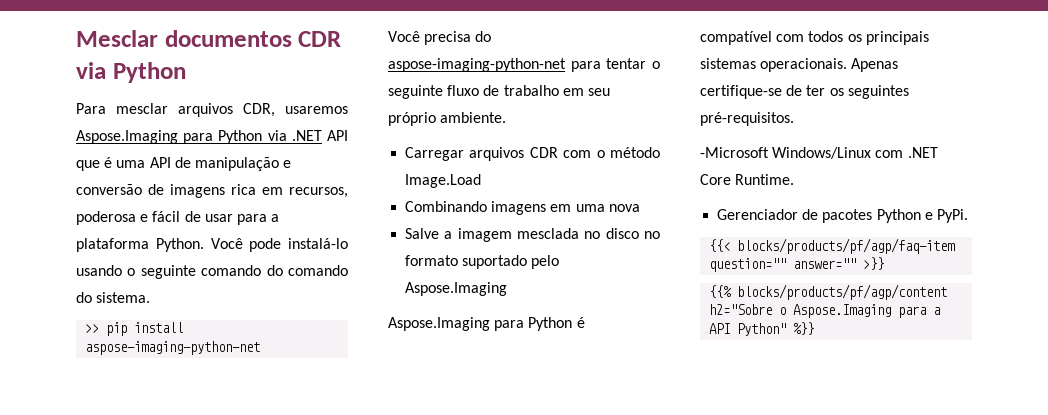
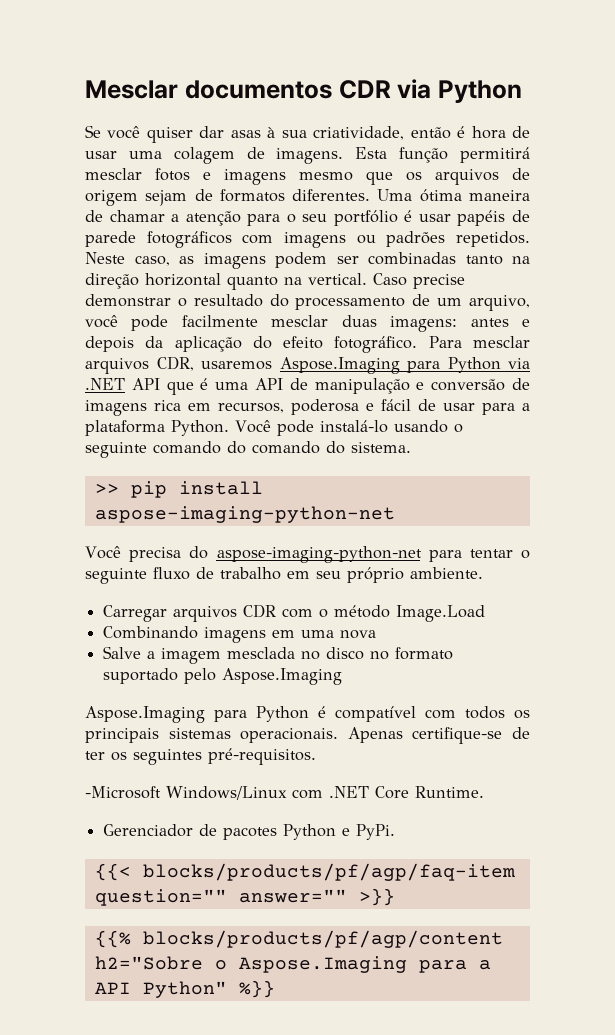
(186, 72) none -> [85,125,530,143] [85,147,530,164] [85,168,530,185] [85,189,530,206] [85,210,530,226] [85,231,530,248] [85,252,530,269] [85,273,465,290] [85,294,530,311] [85,315,530,332] [85,336,418,353] Se você quiser dar asas à sua criatividade, então é hora de usar uma colagem de imagens. Esta função permitirá mesclar fotos e imagens mesmo que os arquivos de origem sejam de formatos diferentes. Uma ótima maneira de chamar a atenção para o seu portfólio é usar papéis de parede fotográficos com imagens ou padrões repetidos. Neste caso, as imagens podem ser combinadas tanto na direção horizontal quanto na vertical. Caso precise demonstrar o resultado do processamento de um arquivo, você pode facilmente mesclar duas imagens: antes e depois da aplicação do efeito fotográfico.

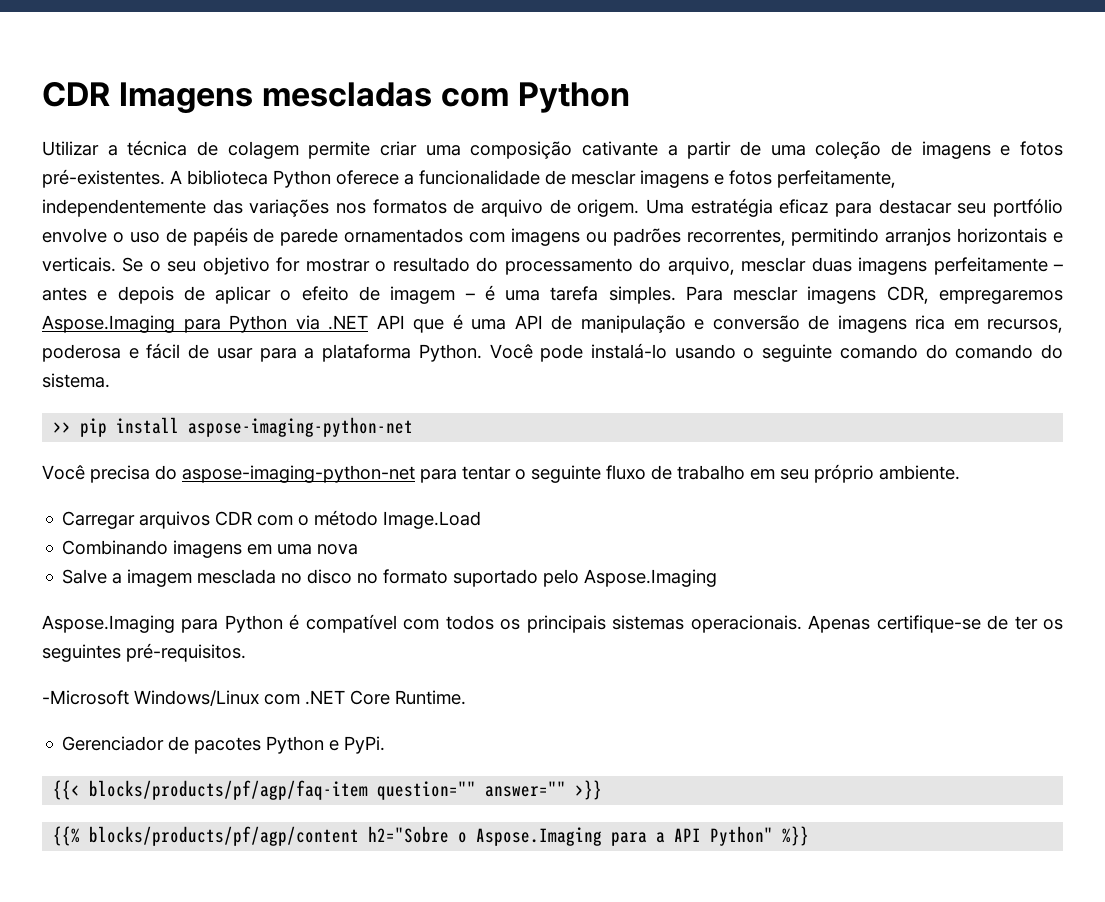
[85,79,522,103] [85,125,530,143] [85,147,530,164] [85,168,530,185] [85,189,530,206] [85,210,451,226] Mesclar documentos CDR via Python // Se você quiser dar asas à sua criatividade, então é hora de usar uma colagem de imagens. Esta função permitirá mesclar fotos e imagens mesmo que os arquivos de origem sejam de formatos diferentes. Uma ótima maneira de chamar a atenção para o seu portfólio é usar -> [42,82,631,114] [42,140,1063,159] [42,169,896,188] [42,198,1063,217] [42,228,187,243] CDR Imagens mescladas com Python // Utilizar a técnica de colagem permite criar uma composição cativante a partir de uma coleção de imagens e fotos pré-existentes. A biblioteca Python oferece a funcionalidade de mesclar imagens e fotos perfeitamente, independentemente das variações nos formatos de arquivo de origem. Uma estratégia eficaz para destacar seu portfólio envolve o uso de
[146,231,232,248] fotográficos -> [344,228,464,243] ornamentados
[456,231,530,247] [85,252,530,269] [85,273,465,290] [85,294,530,311] [85,315,530,332] [85,336,530,353] [85,356,272,374] repetidos. Neste caso, as imagens podem ser combinadas tanto na direção horizontal quanto na vertical. Caso precise demonstrar o resultado do processamento de um arquivo, você pode facilmente mesclar duas imagens: antes e depois da aplicação do efeito fotográfico. Para mesclar arquivos CDR, usaremos -> [686,228,1063,246] [42,257,1064,275] [42,285,1064,304] recorrentes, permitindo arranjos horizontais e verticais. Se o seu objetivo for mostrar o resultado do processamento do arquivo, mesclar duas imagens perfeitamente – antes e depois de aplicar o efeito de imagem – é uma tarefa simples. Para mesclar imagens CDR, empregaremos

